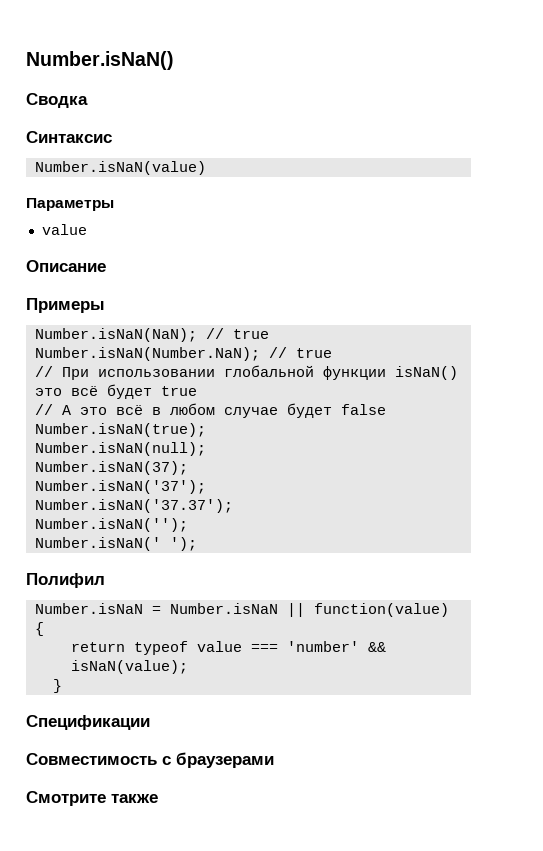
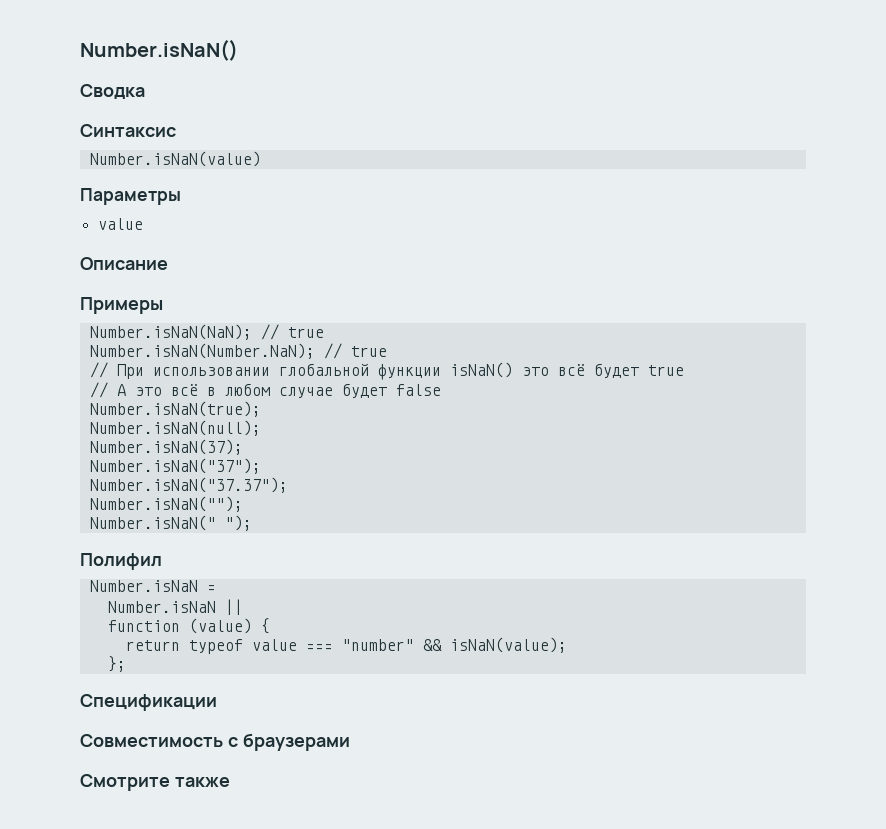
[34,480,206,494] [34,499,233,513] [34,518,188,532] [34,537,197,551] Number.isNaN('37'); // Number.isNaN('37.37'); // Number.isNaN(''); // Number.isNaN(' '); -> [89,458,261,474] [89,477,288,493] [89,496,243,512] [89,515,252,531] Number.isNaN("37"); // Number.isNaN("37.37"); // Number.isNaN(""); // Number.isNaN(" ");
(161, 610) none -> (216, 588) //
[313,603,449,617] function(value) -> [107,618,252,634] // function (value)
[286,641,359,652] 'number' -> [341,639,414,651] "number"
[52,679,62,693] } -> [107,656,126,672] };

